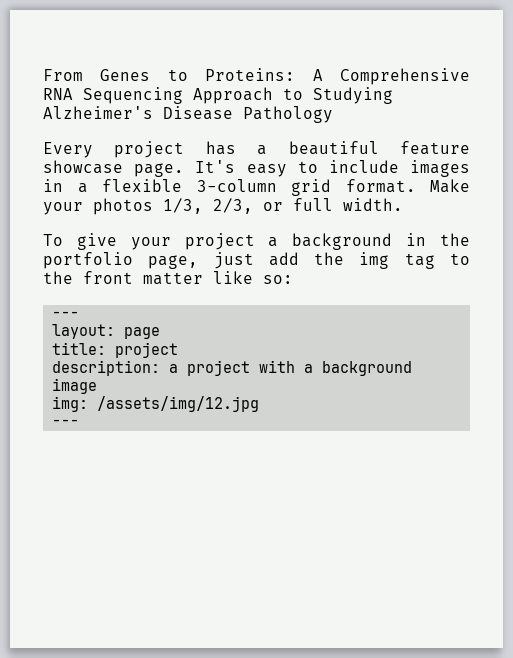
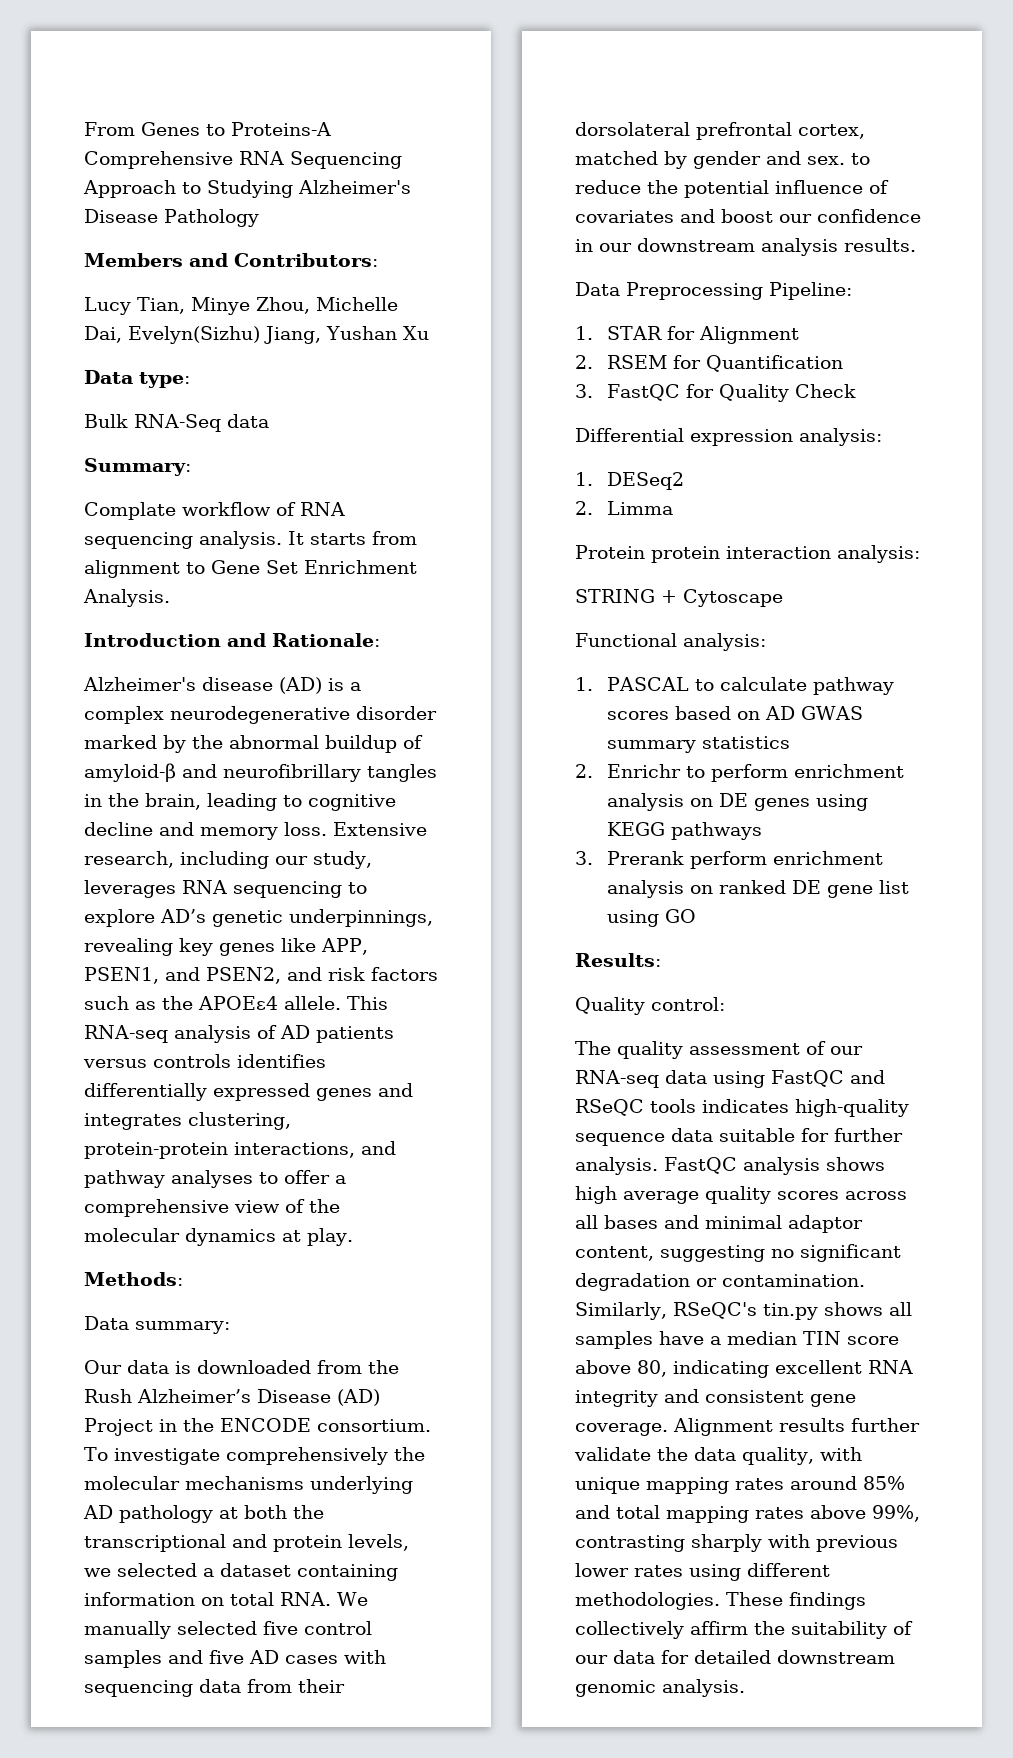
[205,68,323,81] Proteins: A -> [231,122,331,136] Proteins-A
[43,141,470,158] [43,160,470,177] [43,179,470,196] [43,198,403,215] [43,233,470,250] [43,252,470,269] [43,271,293,285] [52,311,80,318] [52,324,161,339] [52,342,179,358] [52,360,413,376] [52,378,98,394] [52,396,260,412] [52,419,80,426] Every project has a beautiful feature showcase page. It's easy to include images in a flexible 3-column grid format. Make your photos 1/3, 2/3, or full width. // To give your project a background in the portfolio page, just add the img tag to the front matter like so: // --- // layout: page // title: project // description: a project with a background image // img: /assets/img/12.jpg // --- -> [84,253,378,267] [84,297,398,315] [84,326,429,344] [84,370,190,388] [84,414,269,432] [84,458,191,476] [84,502,345,520] [84,531,417,549] [84,560,417,578] [83,589,170,607] [84,633,380,647] [83,677,361,694] [84,706,437,724] [84,735,423,753] [84,763,437,782] [84,793,396,811] [84,822,427,840] [84,851,372,869] [84,880,367,898] [84,909,433,927] [84,938,368,956] [84,967,438,984] [84,996,388,1010] [84,1025,394,1043] [83,1054,326,1068] [84,1083,413,1101] [84,1112,291,1130] [84,1141,396,1159] [84,1170,346,1188] [84,1199,340,1217] [84,1228,353,1246] [84,1272,183,1286] [84,1316,230,1334] [84,1360,399,1374] [84,1389,380,1406] [84,1418,431,1436] [84,1447,425,1465] [84,1476,413,1494] [83,1505,324,1523] [84,1534,409,1552] [84,1563,398,1581] [84,1592,368,1606] [84,1621,372,1639] [84,1650,386,1668] [84,1679,345,1697] [575,122,865,140] [575,151,870,169] [575,180,889,198] [575,209,921,223] [575,238,916,256] [575,282,852,300] [575,326,799,344] [575,355,843,372] [575,384,856,402] [575,428,882,446] [575,472,684,490] [575,501,673,515] [575,545,920,563] [575,589,783,607] [575,633,766,651] [575,677,894,695] [606,706,863,720] [606,736,790,753] [575,764,904,782] [606,793,868,811] [606,822,762,840] [575,851,883,869] [606,880,909,898] [606,909,696,927] [575,953,661,967] [575,997,725,1015] [575,1041,863,1059] [575,1070,885,1088] [575,1099,909,1117] [575,1128,903,1146] [575,1157,885,1175] [575,1186,907,1204] [575,1215,863,1233] [575,1244,901,1262] [575,1273,865,1291] [575,1302,912,1320] [575,1331,899,1349] [575,1360,913,1378] [575,1389,856,1407] [575,1418,920,1436] [574,1447,862,1465] [575,1476,905,1494] [575,1505,920,1523] [575,1534,898,1552] [575,1563,830,1581] [575,1592,866,1610] [575,1621,913,1639] [575,1650,895,1664] [575,1679,745,1697] Members and Contributors: // Lucy Tian, Minye Zhou, Michelle Dai, Evelyn(Sizhu) Jiang, Yushan Xu // Data type: // Bulk RNA-Seq data // Summary: // Complate workflow of RNA sequencing analysis. It starts from alignment to Gene Set Enrichment Analysis. // Introduction and Rationale: // Alzheimer's disease (AD) is a complex neurodegenerative disorder marked by the abnormal buildup of amyloid-β and neurofibrillary tangles in the brain, leading to cognitive decline and memory loss. Extensive research, including our study, leverages RNA sequencing to explore AD’s genetic underpinnings, revealing key genes like APP, PSEN1, and PSEN2, and risk factors such as the APOEε4 allele. This RNA-seq analysis of AD patients versus controls identifies differentially expressed genes and integrates clustering, protein-protein interactions, and pathway analyses to offer a comprehensive view of the molecular dynamics at play. // Methods: // Data summary: // Our data is downloaded from the Rush Alzheimer’s Disease (AD) Project in the ENCODE consortium. To investigate comprehensively the molecular mechanisms underlying AD pathology at both the transcriptional and protein levels, we selected a dataset containing information on total RNA. We manually selected five control samples and five AD cases with sequencing data from their dorsolateral prefrontal cortex, matched by gender and sex. to reduce the potential influence of covariates and boost our confidence in our downstream analysis results. // Data Preprocessing Pipeline: // 1. STAR for Alignment // 2. RSEM for Quantification // 3. FastQC for Quality Check // Differential expression analysis: // 1. DESeq2 // 2. Limma // Protein protein interaction analysis: // STRING + Cytoscape // Functional analysis: // 1. PASCAL to calculate pathway scores based on AD GWAS summary statistics // 2. Enrichr to perform enrichment analysis on DE genes using KEGG pathways // 3. Prerank perform enrichment analysis on ranked DE gene list using GO // Results: // Quality control: // The quality assessment of our RNA-seq data using FastQC and RSeQC tools indicates high-quality sequence data suitable for further analysis. FastQC analysis shows high average quality scores across all bases and minimal adaptor content, suggesting no significant degradation or contamination. Similarly, RSeQC's tin.py shows all samples have a median TIN score above 80, indicating excellent RNA integrity and consistent gene coverage. Alignment results further validate the data quality, with unique mapping rates around 85% and total mapping rates above 99%, contrasting sharply with previous lower rates using different methodologies. These findings collectively affirm the suitability of our data for detailed downstream genomic analysis.

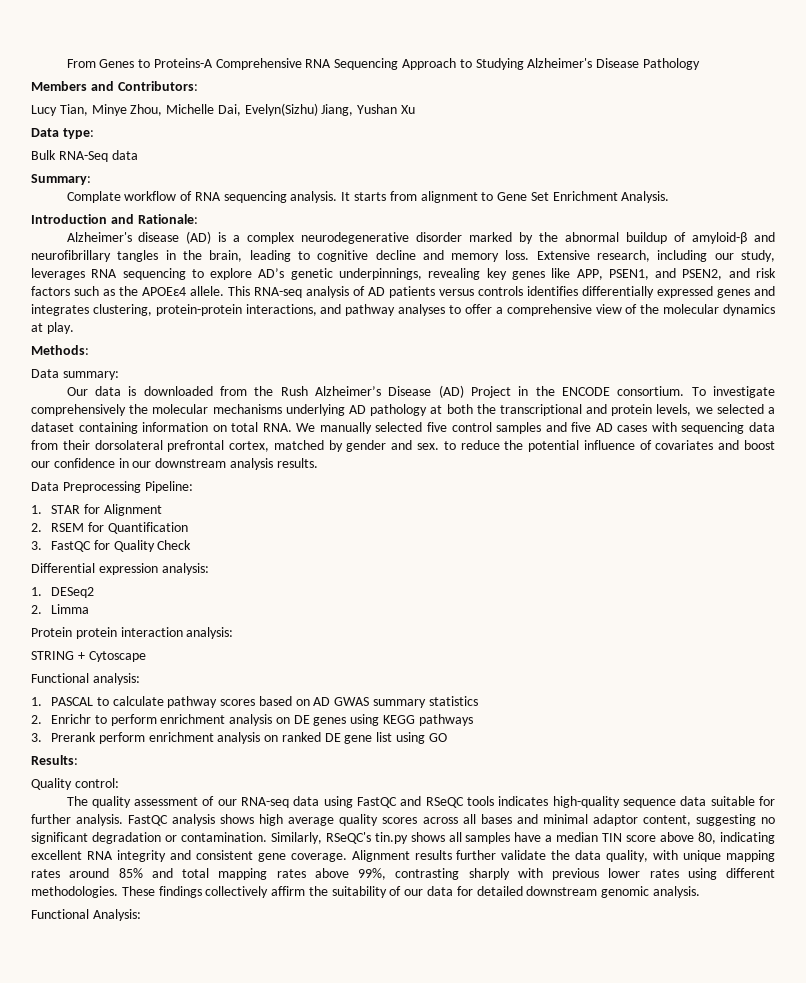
(745, 1688) none -> [31,909,141,921] // Functional Analysis:

